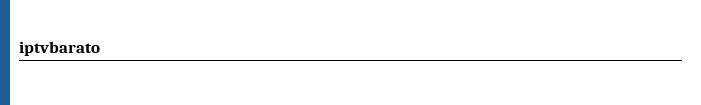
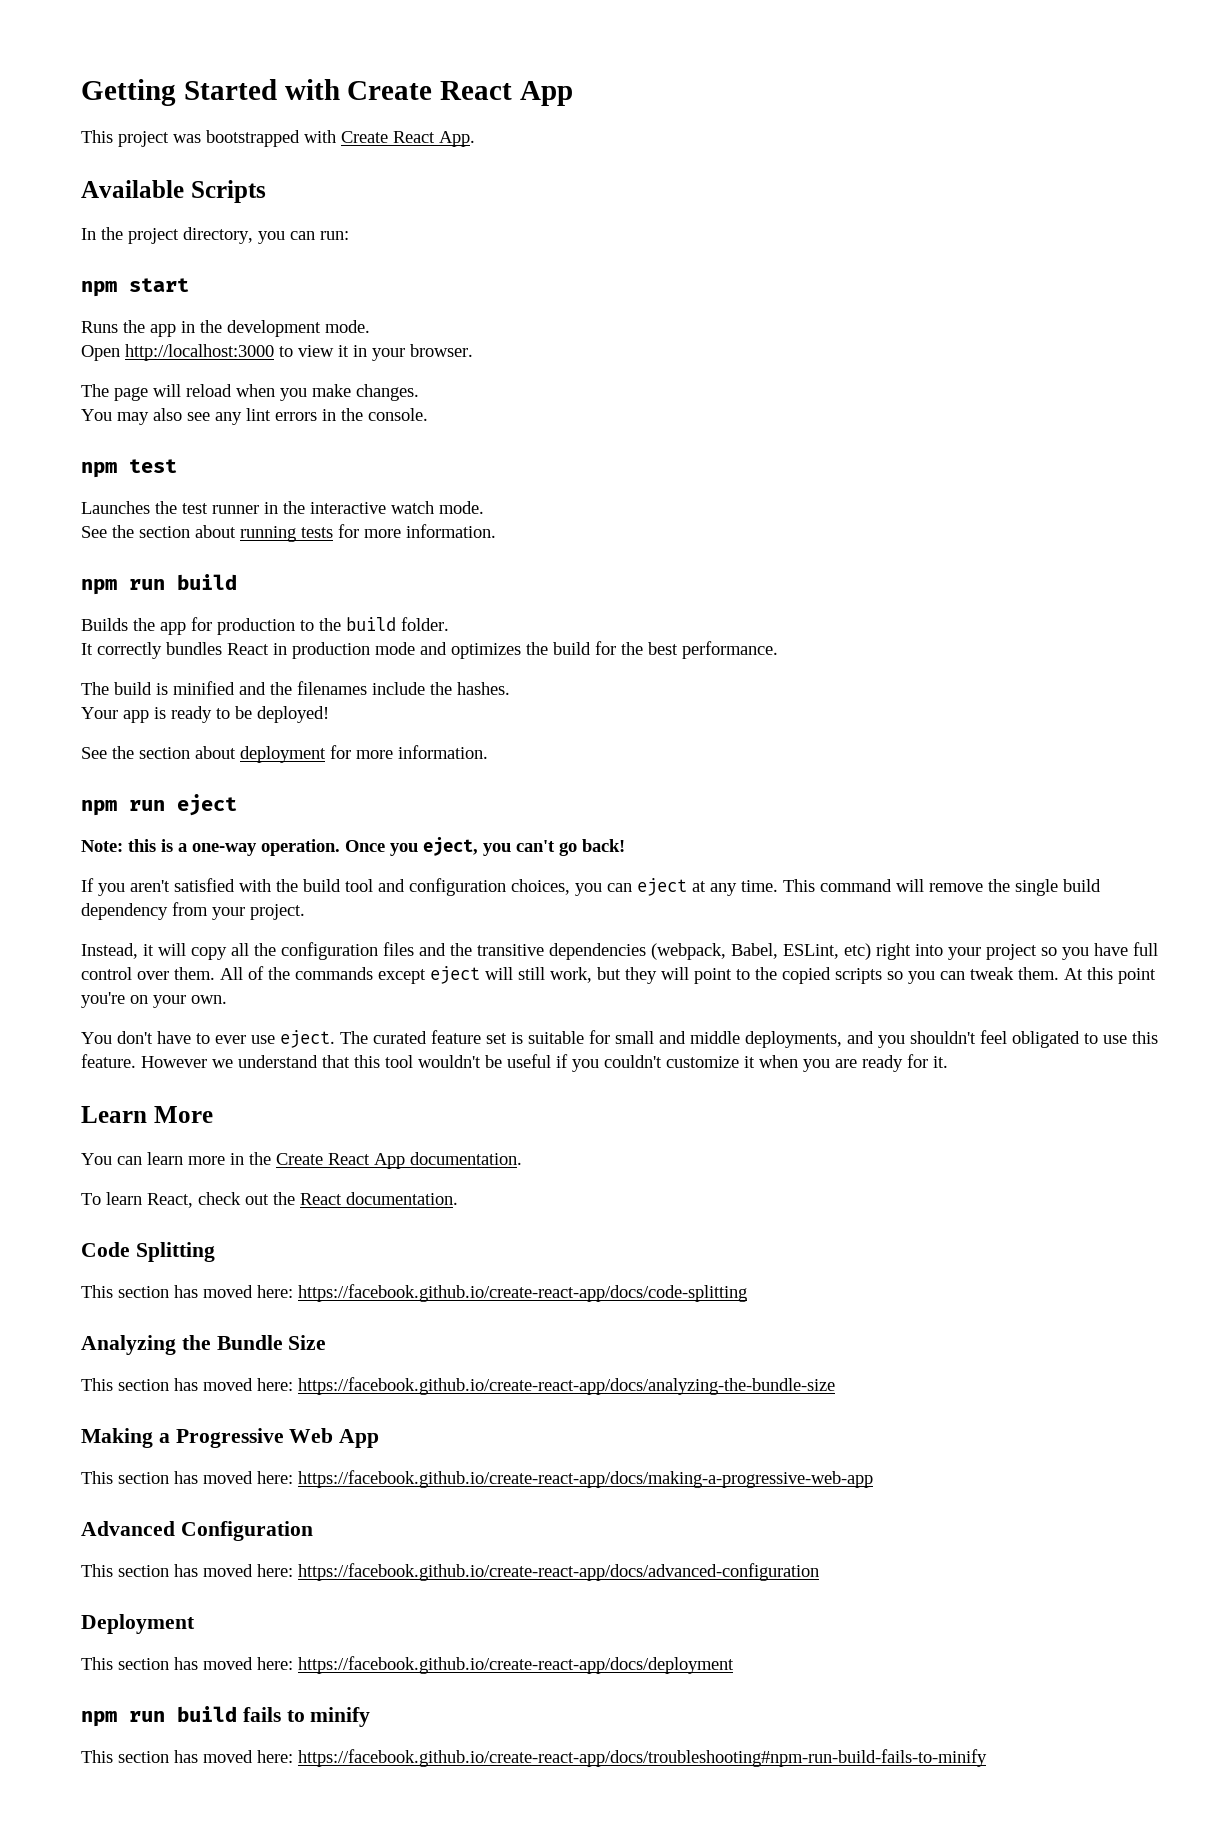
[19,41,100,56] iptvbarato -> [81,79,574,106] [81,130,475,147] [81,180,266,203] [81,227,349,244] [81,278,189,297] [81,320,370,337] [81,344,473,361] [81,384,419,401] [81,408,428,425] [81,459,177,478] [81,501,484,514] [81,524,496,542] [81,574,237,595] [81,617,449,635] [81,641,778,659] [81,681,510,695] [81,706,329,723] [81,745,488,763] [81,794,237,816] [81,837,625,856] [81,878,1101,896] [81,902,305,920] [81,942,1158,960] [81,966,1156,984] [81,992,227,1008] [81,1030,1158,1048] [81,1054,948,1072] [81,1106,213,1123] [81,1152,522,1169] [81,1192,458,1208] [81,1242,215,1262] [81,1284,747,1302] [81,1335,327,1355] [81,1377,835,1395] [81,1428,380,1448] [81,1470,873,1488] [81,1521,313,1541] [81,1563,819,1581] [81,1614,195,1634] [81,1656,734,1674] [81,1706,371,1727] [81,1749,987,1767] Getting Started with Create React App // This project was bootstrapped with Create React App. // Available Scripts // In the project directory, you can run: // npm start // Runs the app in the development mode. // Open http://localhost:3000 to view it in your browser. // The page will reload when you make changes. // You may also see any lint errors in the console. // npm test // Launches the test runner in the interactive watch mode. // See the section about running tests for more information. // npm run build // Builds the app for production to the build folder. // It correctly bundles React in production mode and optimizes the build for the best performance. // The build is minified and the filenames include the hashes. // Your app is ready to be deployed! // See the section about deployment for more information. // npm run eject // Note: this is a one-way operation. Once you eject, you can't go back! // If you aren't satisfied with the build tool and configuration choices, you can eject at any time. This command will remove the single build dependency from your project. // Instead, it will copy all the configuration files and the transitive dependencies (webpack, Babel, ESLint, etc) right into your project so you have full control over them. All of the commands except eject will still work, but they will point to the copied scripts so you can tweak them. At this point you're on your own. // You don't have to ever use eject. The curated feature set is suitable for small and middle deployments, and you shouldn't feel obligated to use this feature. However we understand that this tool wouldn't be useful if you couldn't customize it when you are ready for it. // Learn More // You can learn more in the Create React App documentation. // To learn React, check out the React documentation. // Code Splitting // This section has moved here: https://facebook.github.io/create-react-app/docs/code-splitting // Analyzing the Bundle Size // This section has moved here: https://facebook.github.io/create-react-app/docs/analyzing-the-bundle-size // Making a Progressive Web App // This section has moved here: https://facebook.github.io/create-react-app/docs/making-a-progressive-web-app // Advanced Configuration // This section has moved here: https://facebook.github.io/create-react-app/docs/advanced-configuration // Deployment // This section has moved here: https://facebook.github.io/create-react-app/docs/deployment // npm run build fails to minify // This section has moved here: https://facebook.github.io/create-react-app/docs/troubleshooting#npm-run-build-fails-to-minify

